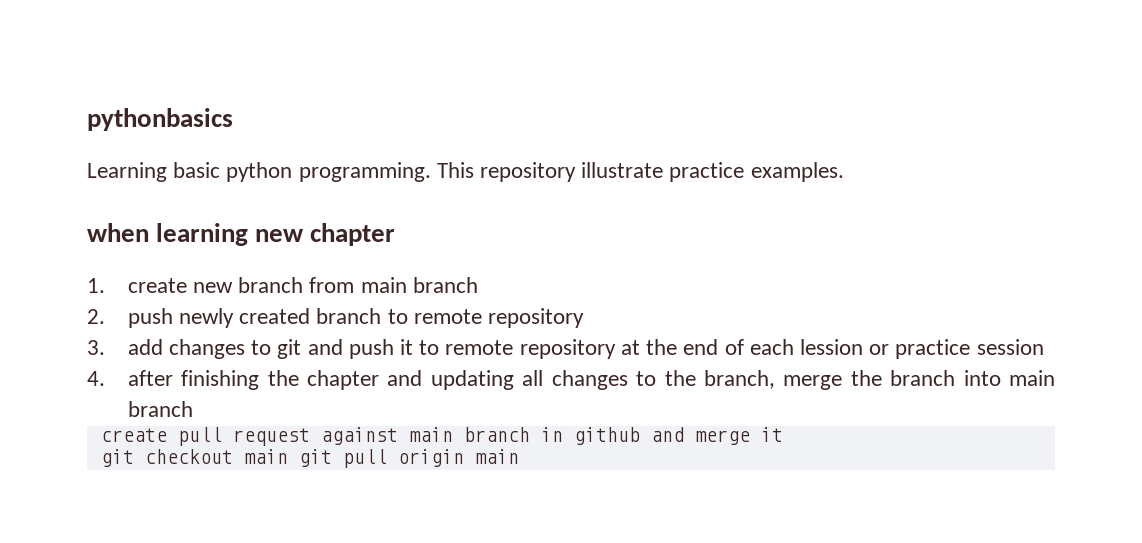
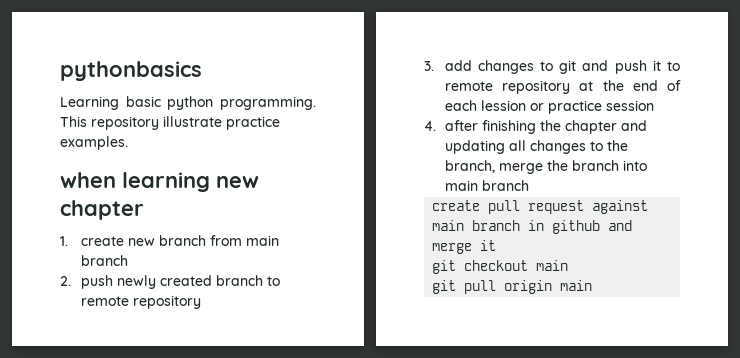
(288, 456) none -> (569, 265) //

